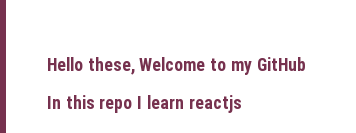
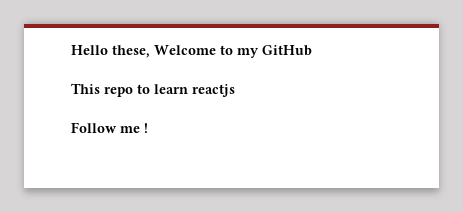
[47,95,143,113] In this repo I -> [71,83,150,97] This repo to
(242, 104) none -> [71,122,148,133] // Follow me !

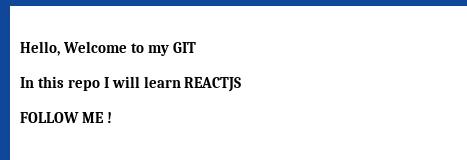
[71,45,150,58] Hello these, -> [20,41,60,56] Hello,
[262,45,312,56] [71,83,235,97] [71,122,140,133] GitHub // This repo to learn reactjs // Follow me -> [172,42,196,53] [20,76,242,92] [20,112,104,123] GIT // In this repo I will learn REACTJS // FOLLOW ME

